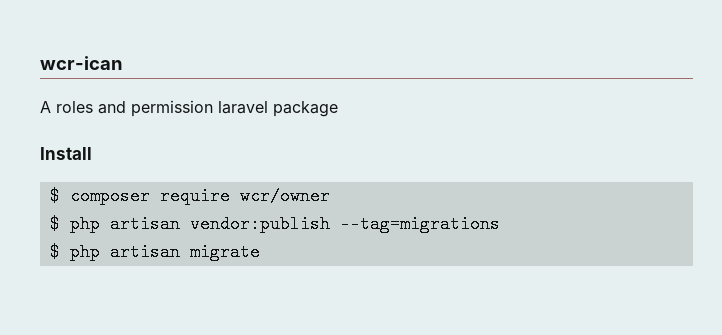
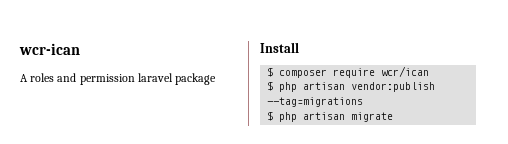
[239,187,330,205] wcr/owner -> [381,66,430,77] wcr/ican

